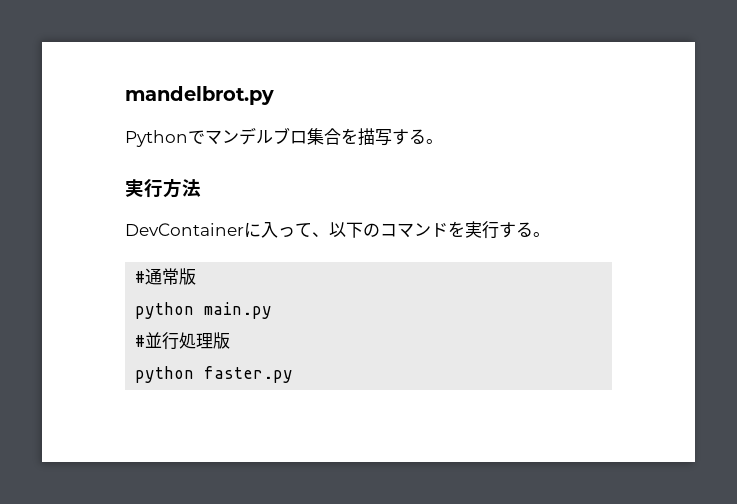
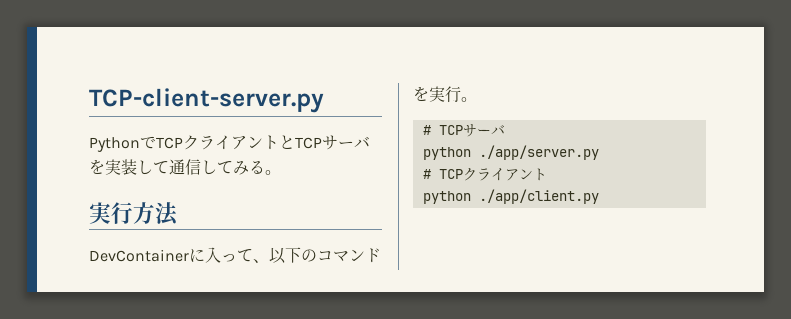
[125,86,274,105] mandelbrot.py -> [89,88,324,113] TCP-client-server.py
[205,127,409,146] マンデルブロ集合を描写す -> [156,135,370,150] [89,159,249,175] TCPクライアントとTCPサーバを実装して通信してみ
[499,222,533,238] する -> (461, 94) none
[145,268,197,285] [135,302,273,319] [135,332,231,350] [135,366,294,383] 通常版 // python main.py // #並行処理版 // python faster.py -> [438,124,505,137] [422,145,599,160] [422,168,547,181] [422,189,599,204] TCPサーバ // python ./app/server.py // # TCPクライアント // python ./app/client.py

